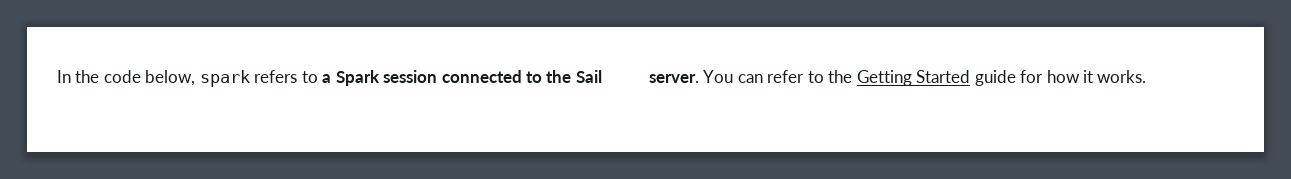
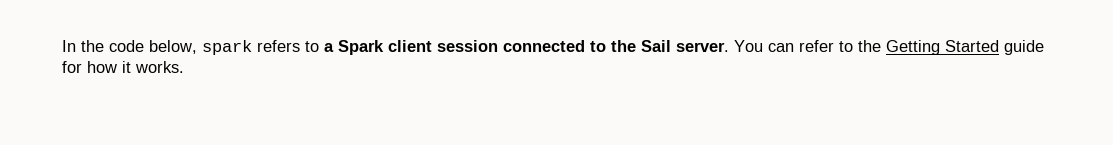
(380, 78) none -> [388,40,432,52] client

